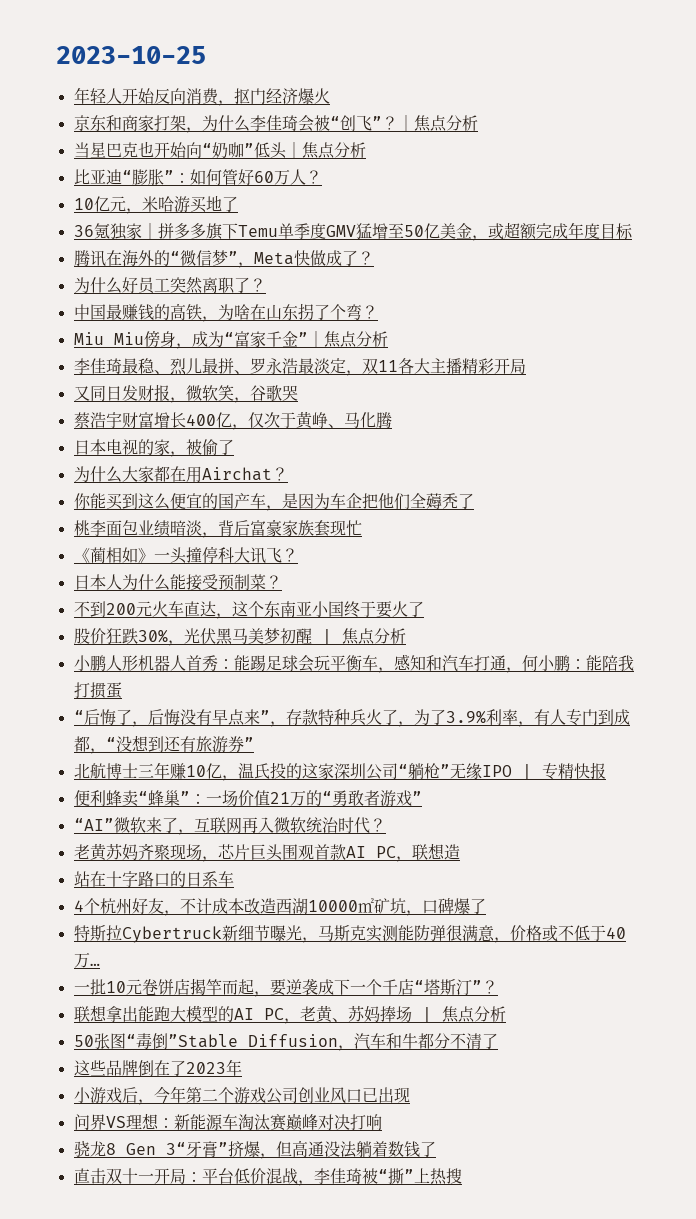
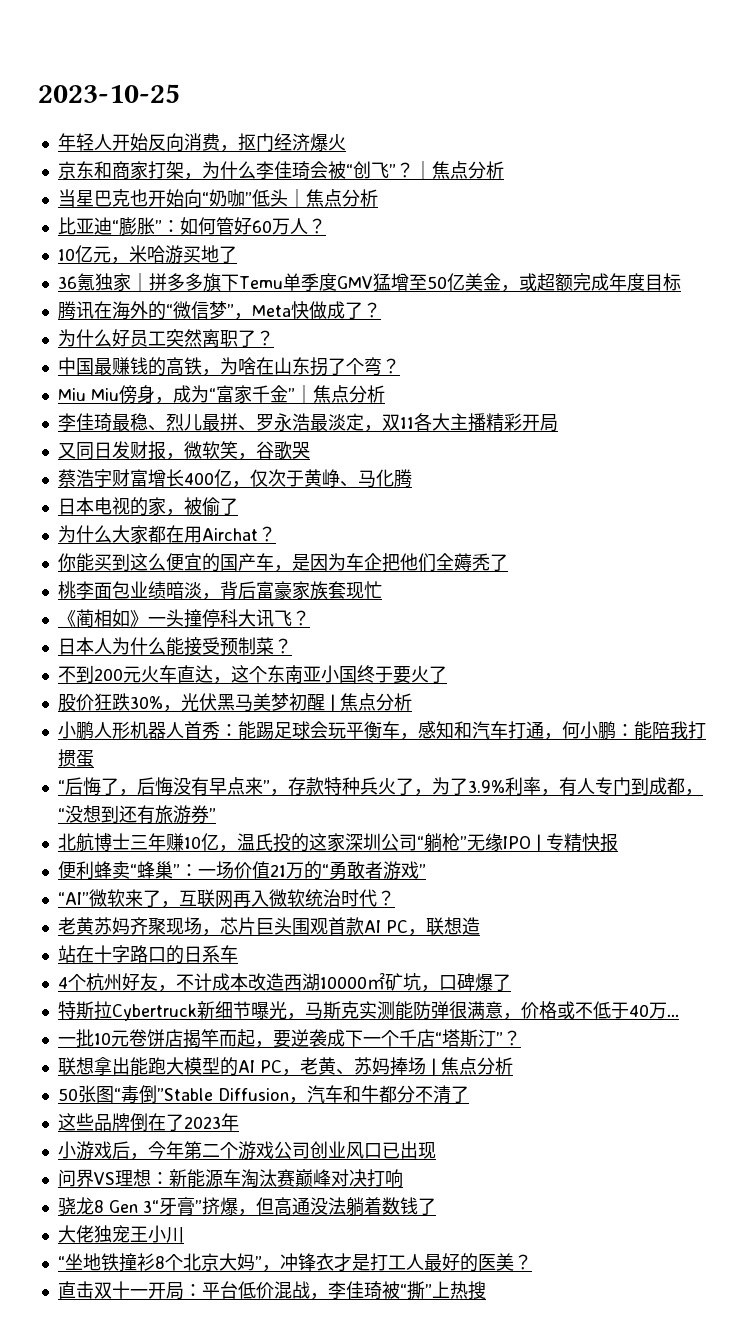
(436, 1149) none -> [57,1225,184,1243] [57,1253,532,1272] // 大佬独宠王小川 // “坐地铁撞衫8个北京大妈”，冲锋衣才是打工人最好的医美？

